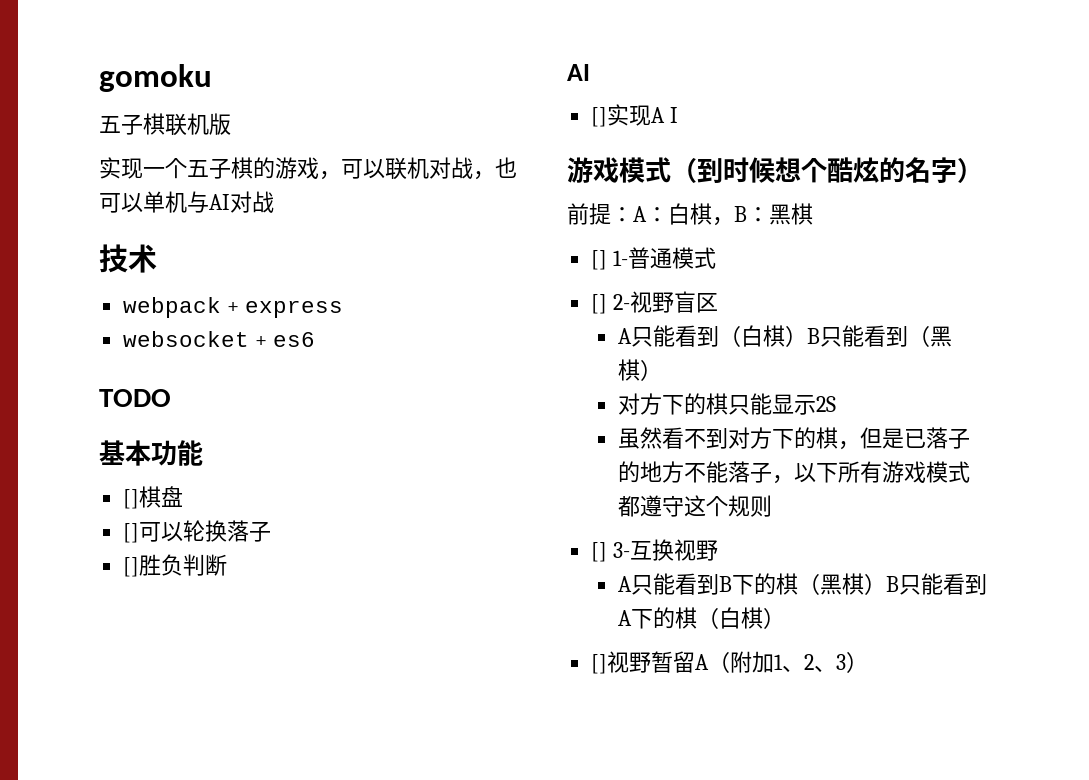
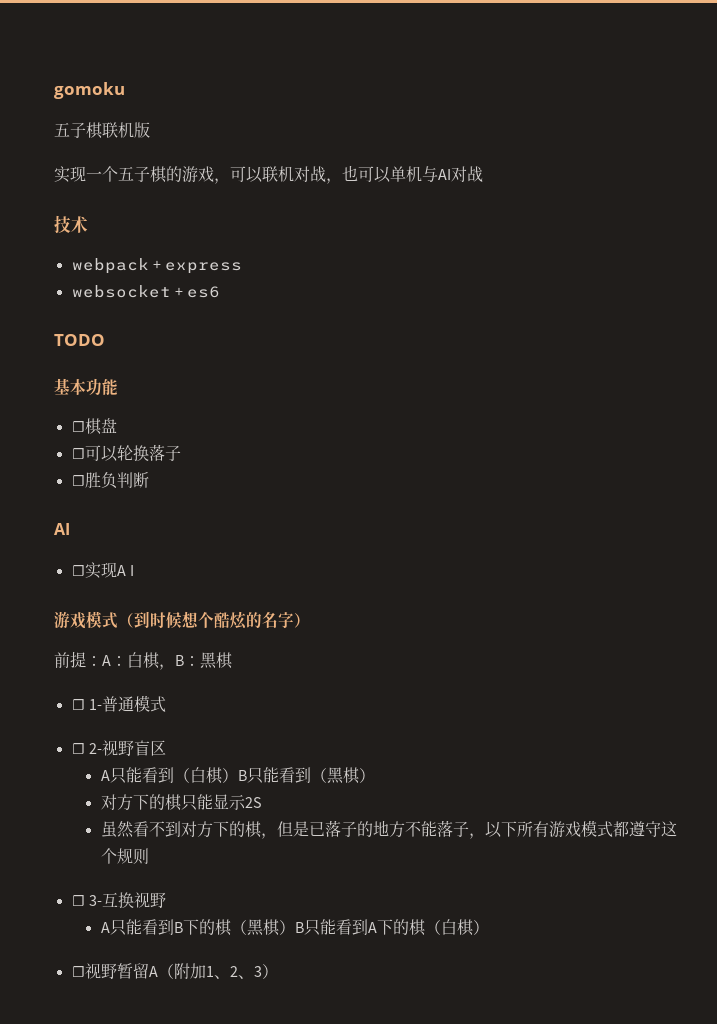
[123,489,140,509] [] -> [71,421,85,432] ☐
[123,523,140,543] [] -> [71,448,85,459] ☐
[123,557,140,577] [] -> [71,475,85,486] ☐
[591,107,608,127] [] -> [71,565,85,576] ☐
[591,250,608,270] [] -> [71,699,85,710] ☐
[591,294,608,314] [] -> [71,743,85,754] ☐
[591,542,608,562] [] -> [71,895,85,906] ☐
[591,654,608,674] [] -> [71,966,85,977] ☐

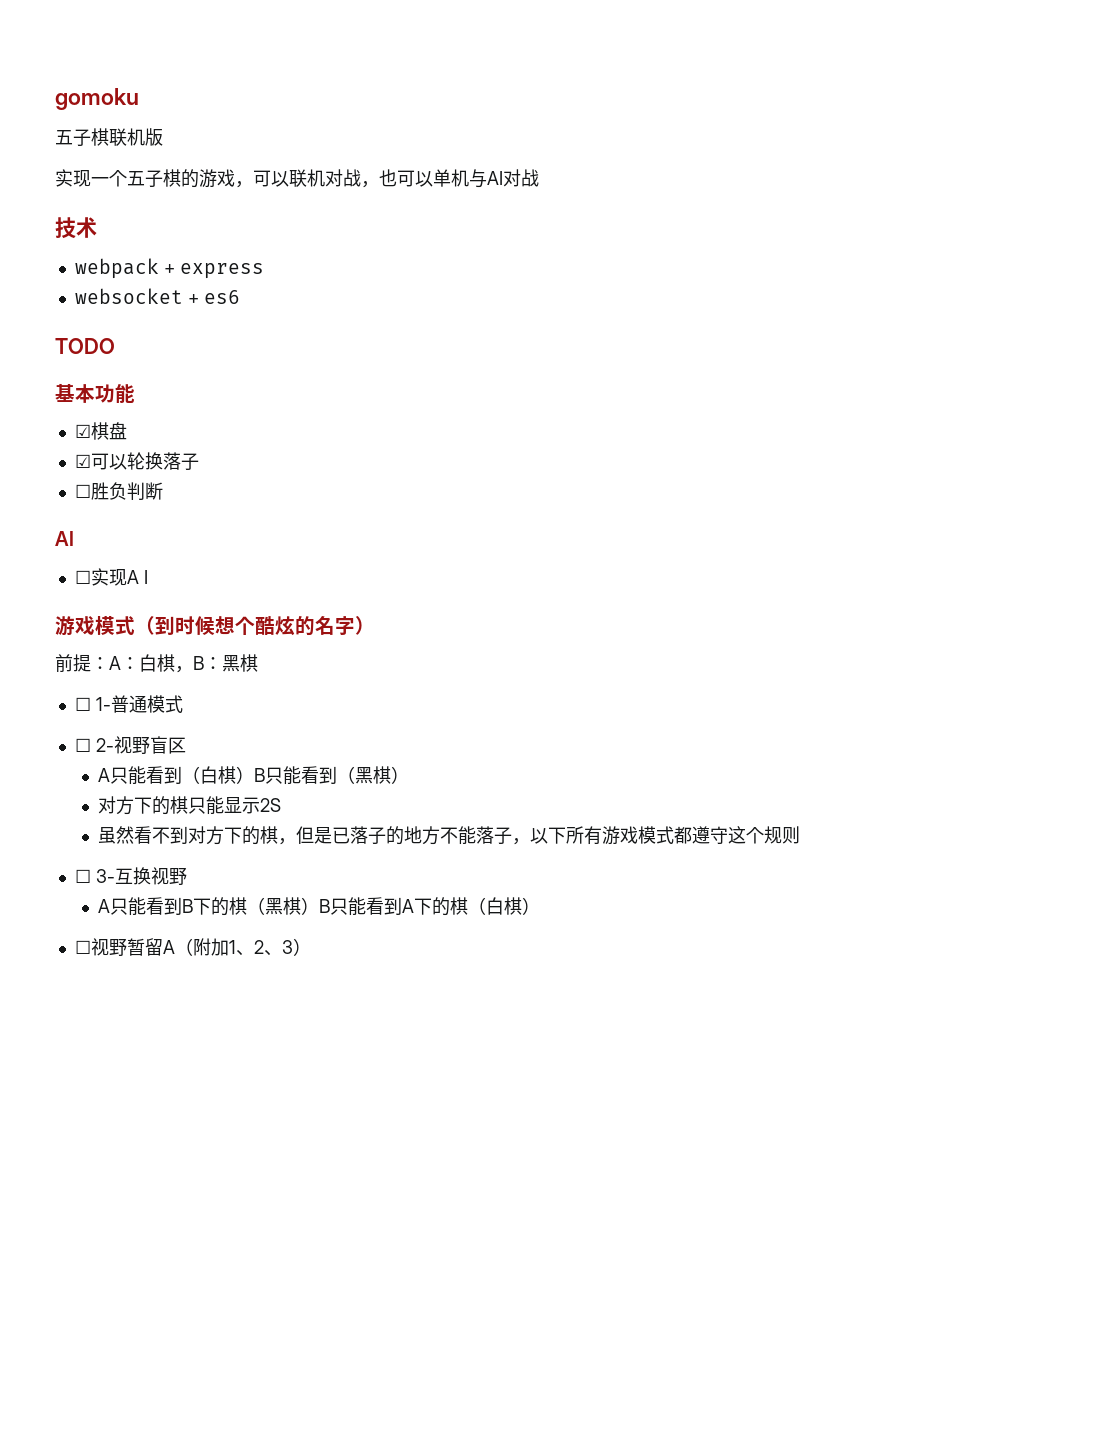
[71,421,85,432] ☐ -> [74,424,91,438] ☑
[71,448,85,459] ☐ -> [74,454,91,468] ☑

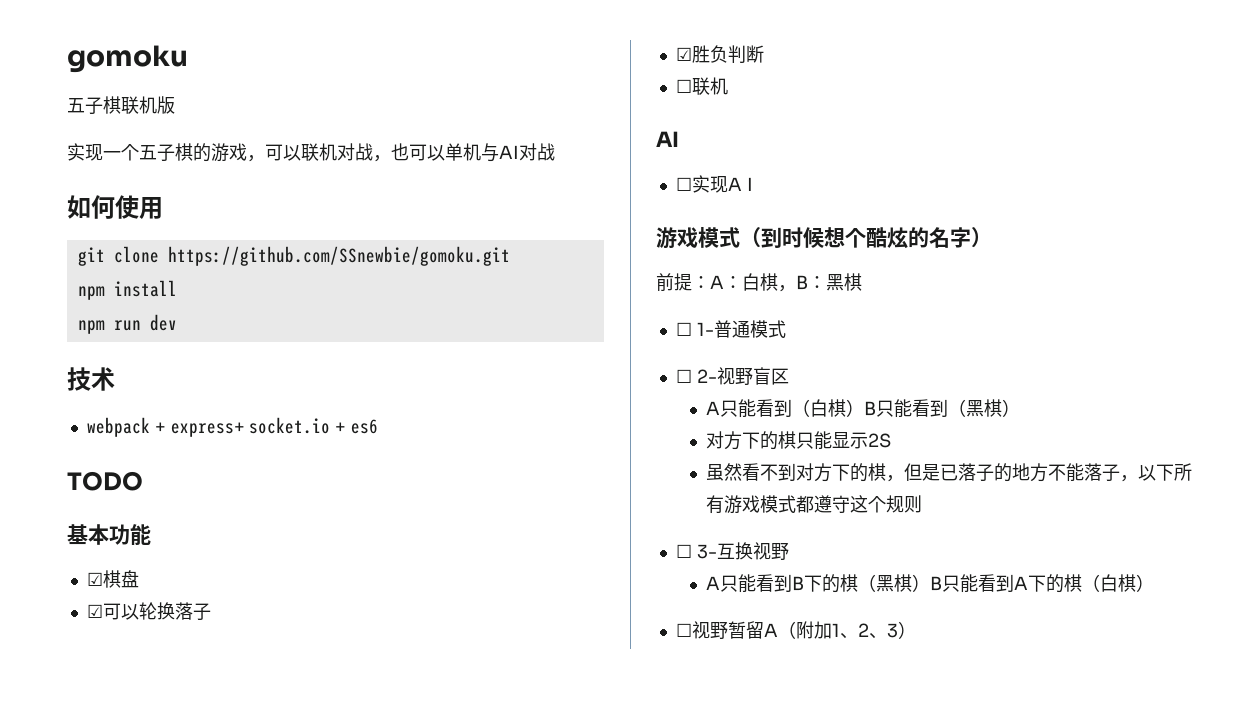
(539, 178) none -> [67,195,163,219] [77,246,510,266] [77,280,177,300] [77,314,177,334] // 如何使用 // git clone https://github.com/SSnewbie/gomoku.git // npm install // npm run dev
[179,263,264,279] [74,288,183,304] express // websocket -> [170,417,331,437] express+ socket.io
[74,484,91,498] ☐ -> [675,47,692,61] ☑
(163, 491) none -> [675,77,728,95] // ☐联机

